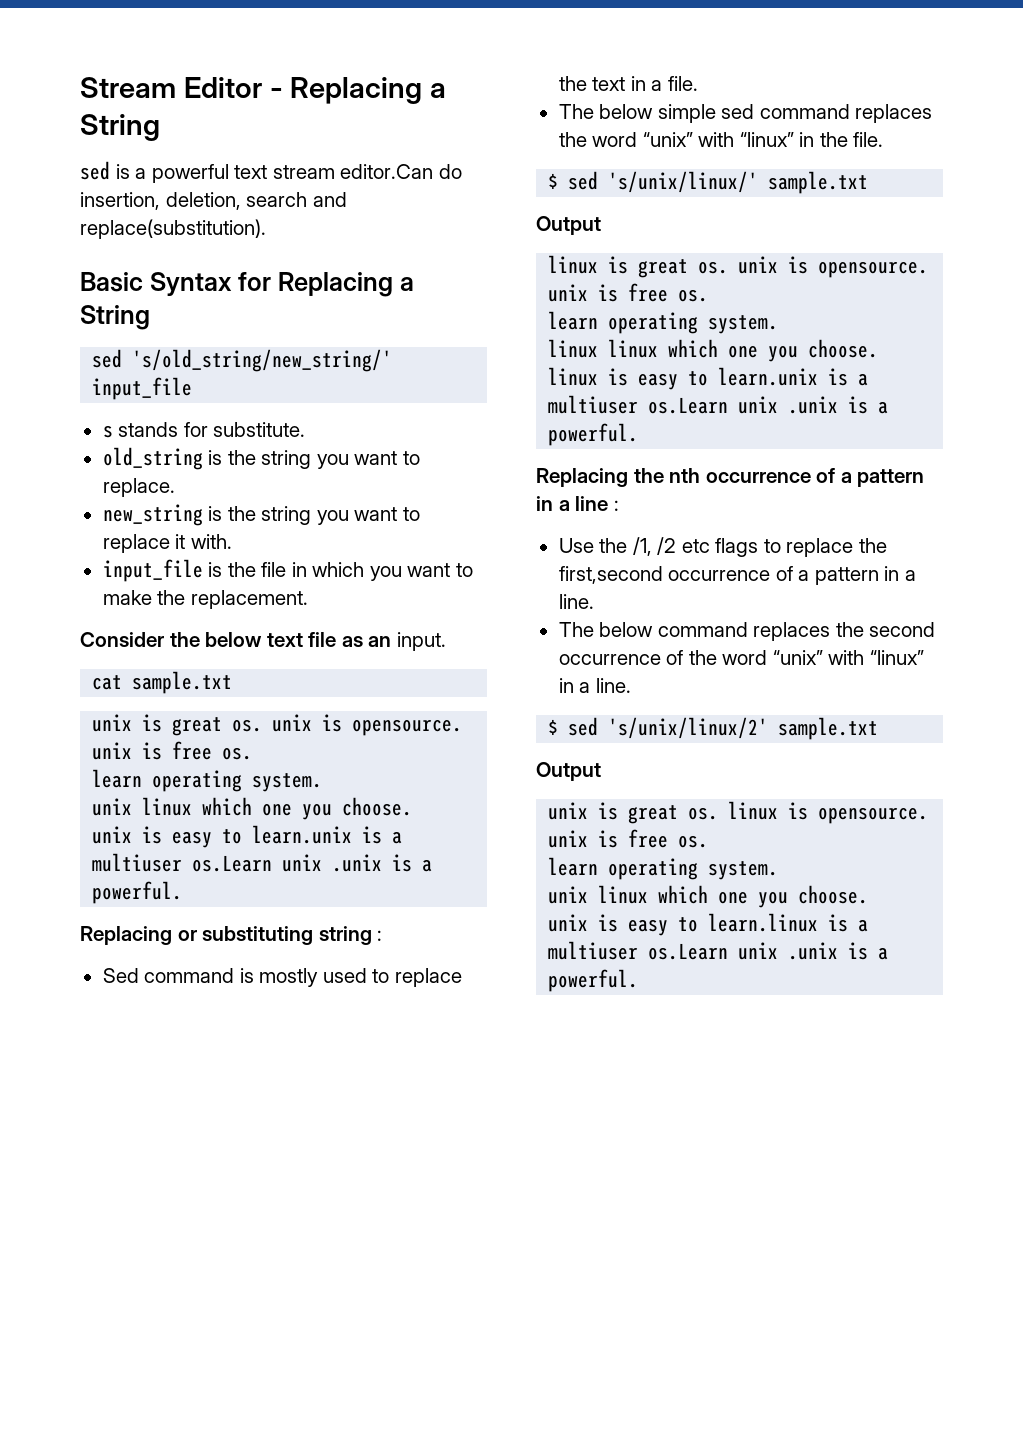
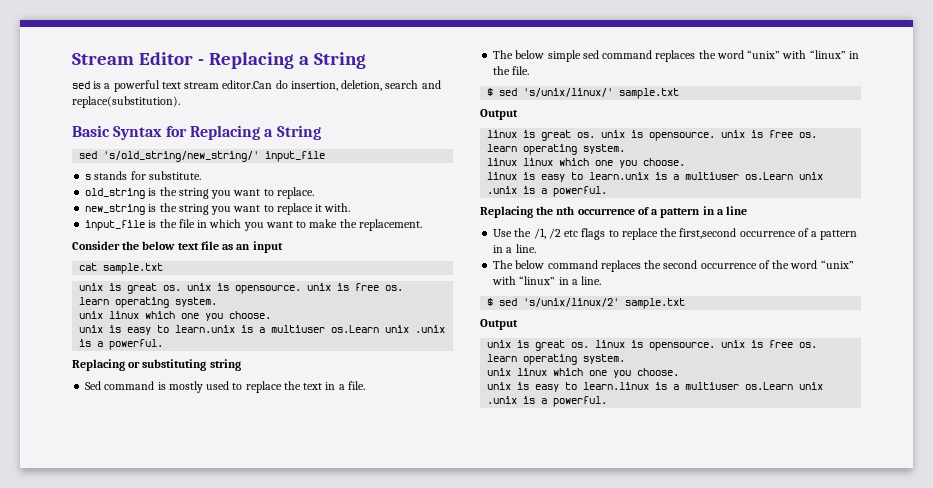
[396,632,446,651] input. -> [252,241,283,253] input
[377,930,383,941] : -> (241, 365) none
[613,500,619,511] : -> (748, 210) none

